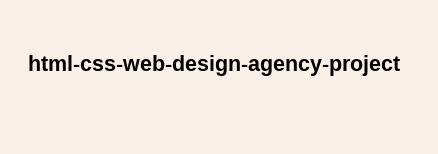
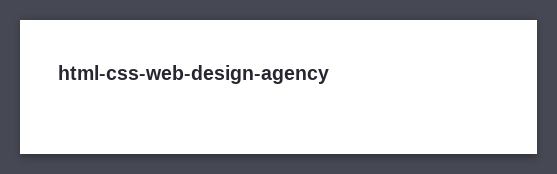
[28,55,400,76] html-css-web-design-agency-project -> [58,65,329,84] html-css-web-design-agency

